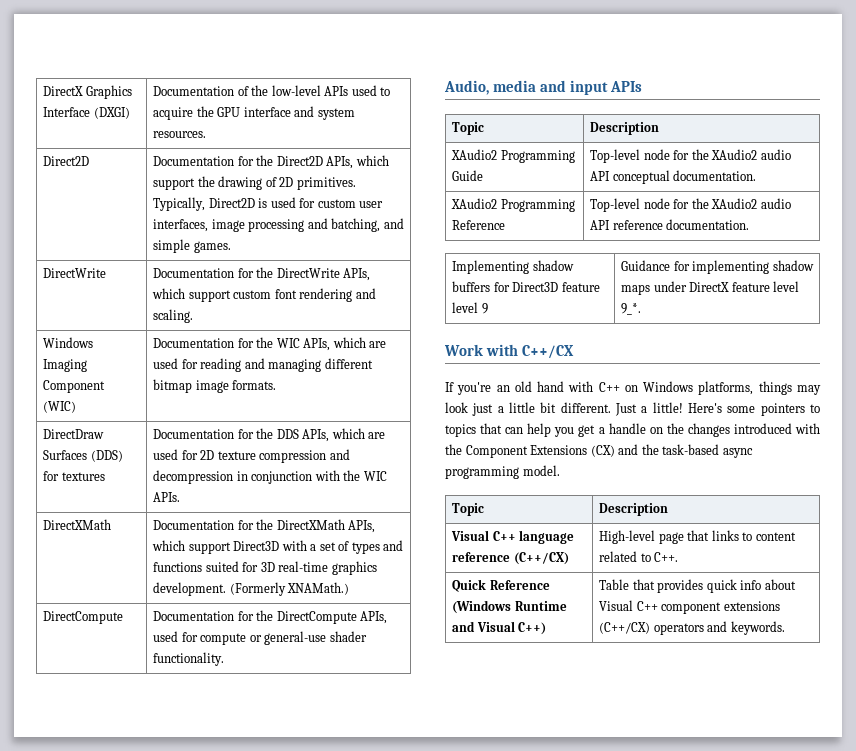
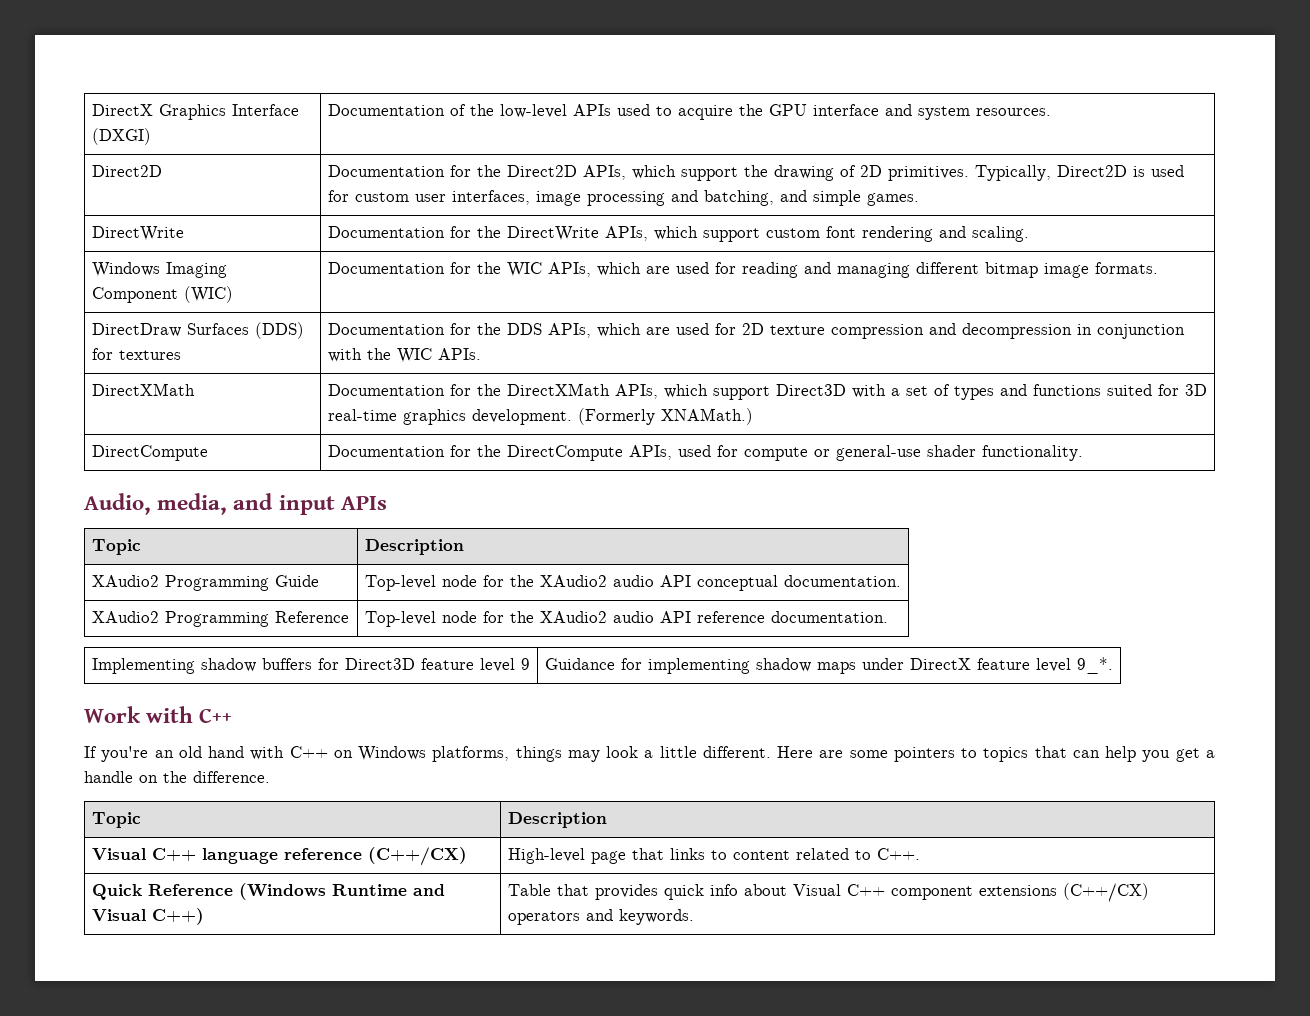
[493,80,537,92] media -> [157,493,228,515] media,
[522,345,575,359] C++/CX -> [199,708,233,723] C++
[472,403,494,416] just -> (639, 752) none
[540,402,722,416] bit different. Just a little! Here's -> [702,746,844,758] different. Here are
[687,423,820,437] [445,444,753,458] [445,465,560,479] changes introduced with the Component Extensions (CX) and the task-based async programming model. -> [193,771,270,783] difference.

